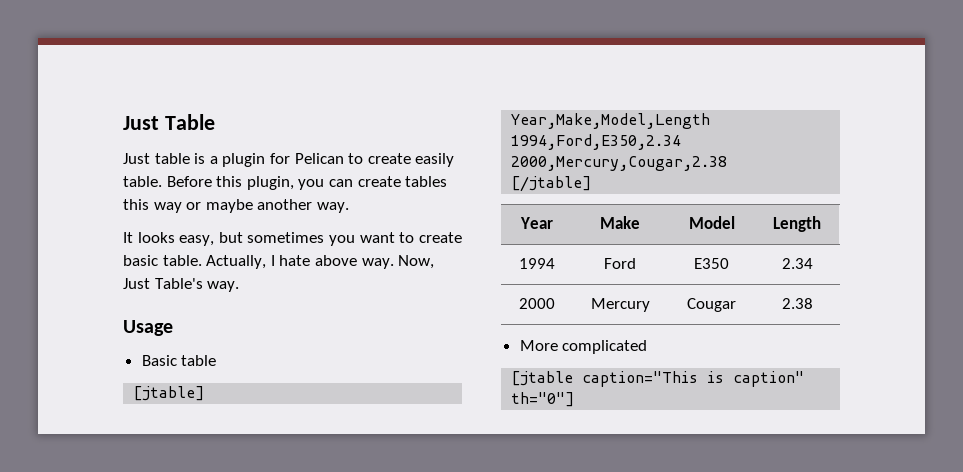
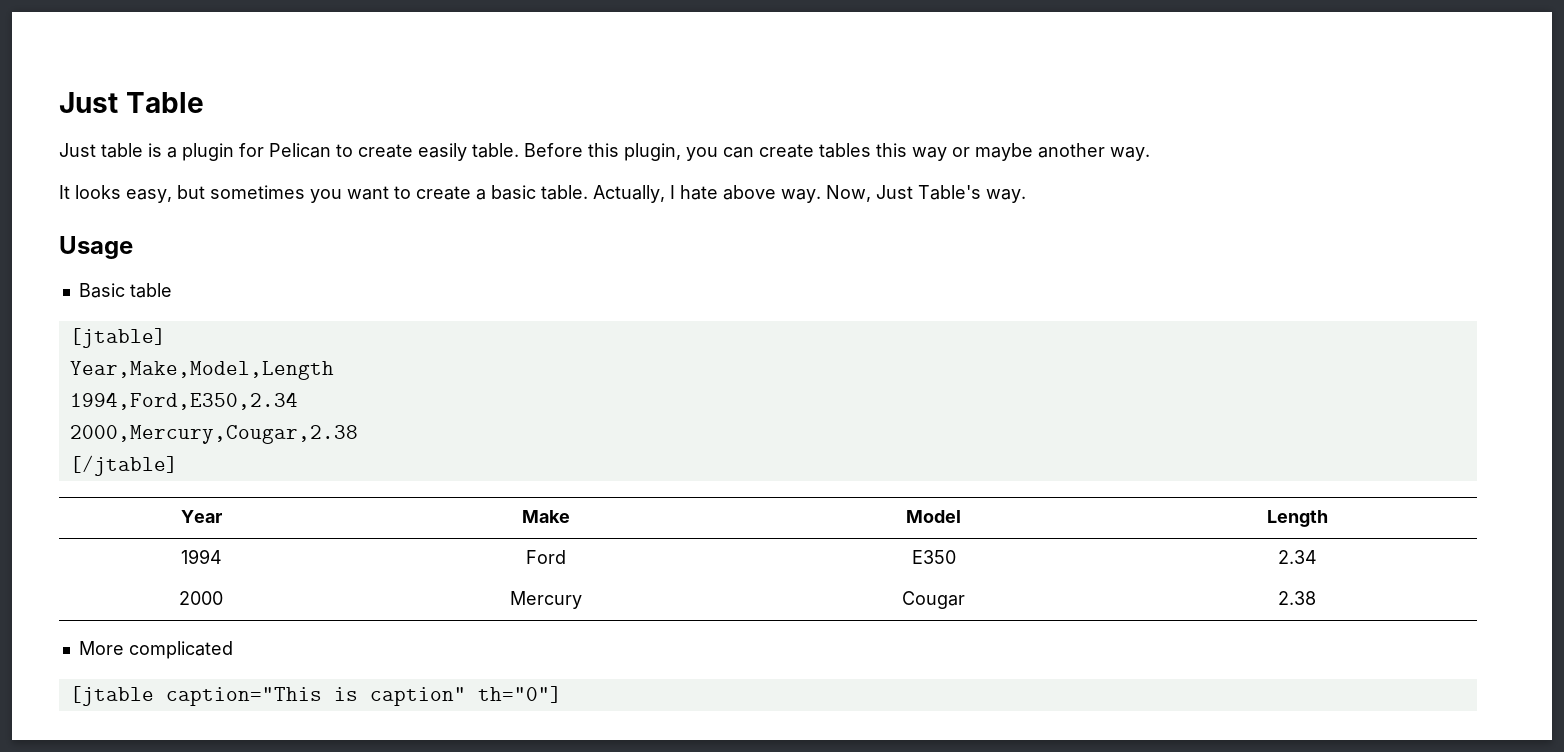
(462, 237) none -> [476,189,486,200] a

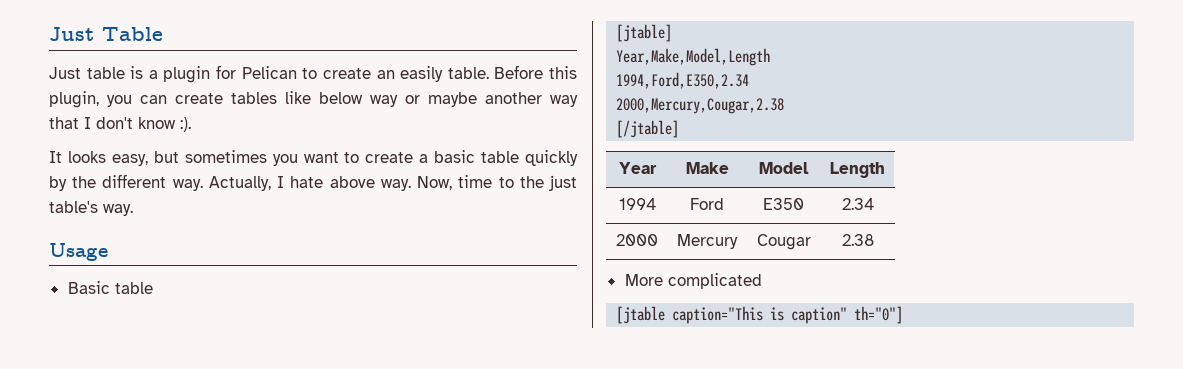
(413, 151) none -> [376,70,395,79] an
[876,143,907,157] this -> [285,91,363,104] like below
[1110,147,1150,161] way. -> [550,95,578,107] [49,117,191,132] way that I don't know :).
[541,185,588,200] table. -> [481,150,579,166] [49,174,203,191] table quickly by the different way.
[876,185,981,200] Just Table's -> [458,175,577,191] [49,201,98,213] time to the just table's

